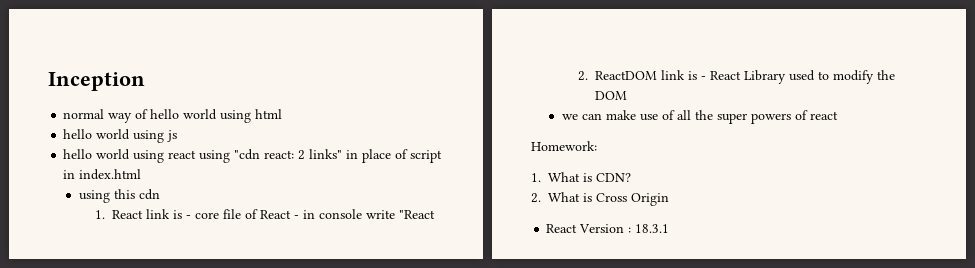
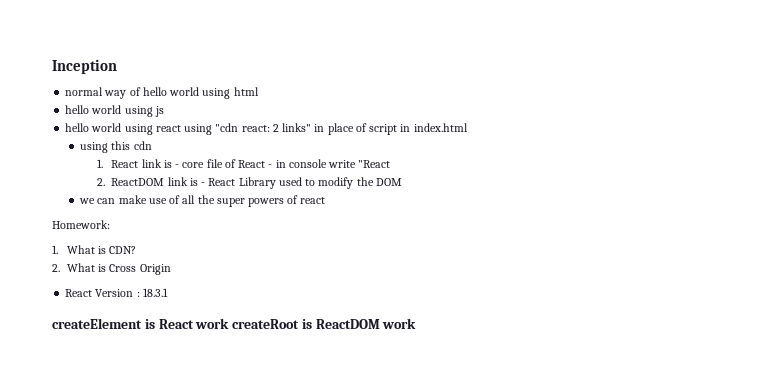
(670, 228) none -> [52,318,417,329] // createElement is React work createRoot is ReactDOM work

